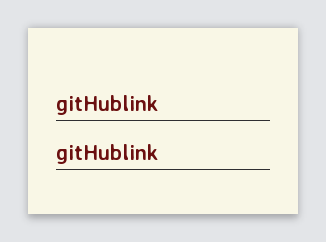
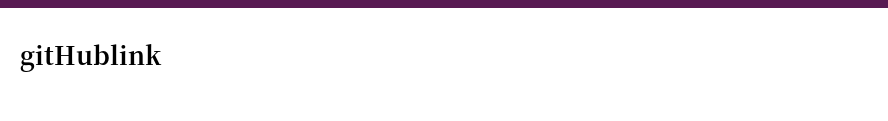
[56,95,158,115] [56,144,158,164] gitHublink // gitHublink -> [20,44,162,72] gitHublink

